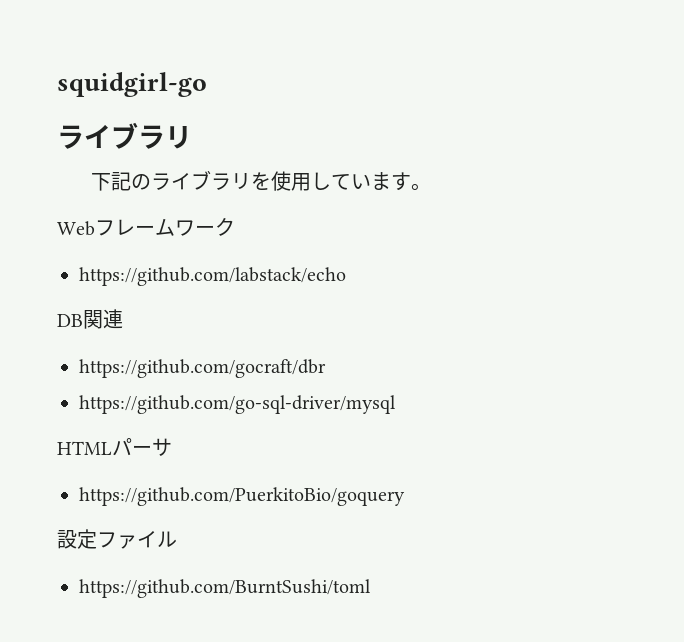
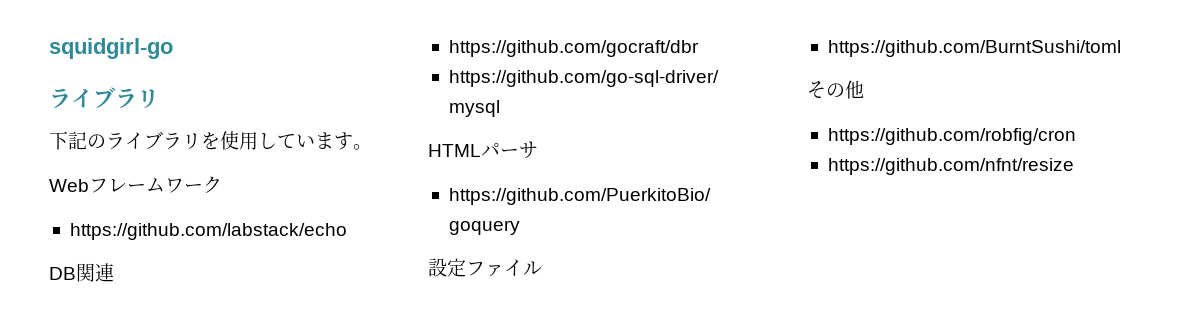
(371, 588) none -> [807,80,864,99] [827,128,1076,145] [827,158,1074,175] // その他 // https://github.com/robfig/cron // https://github.com/nfnt/resize

